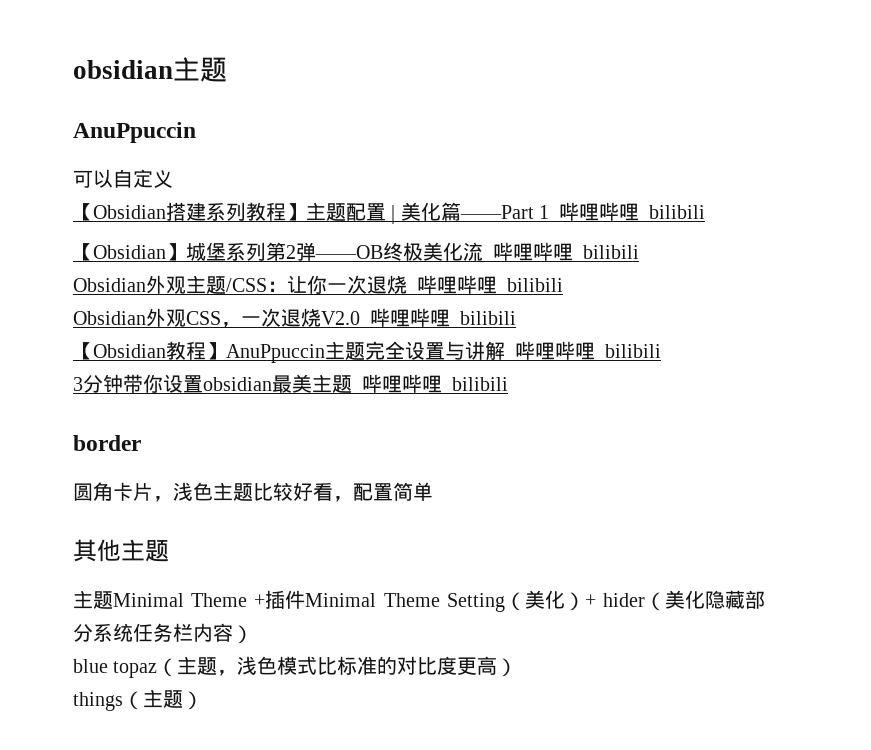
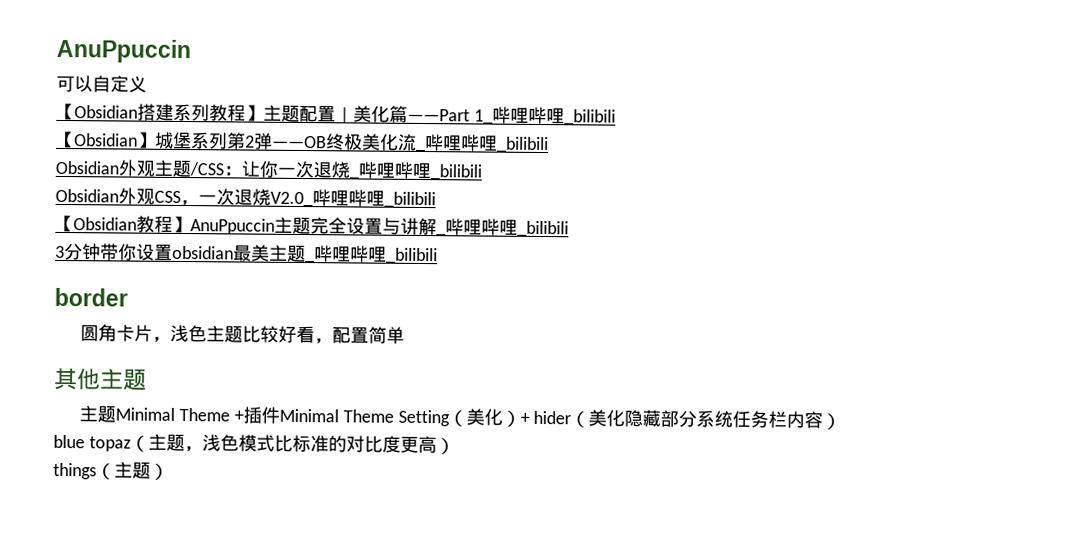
[73,57,227,82] obsidian主题 // -> (56, 51) none

